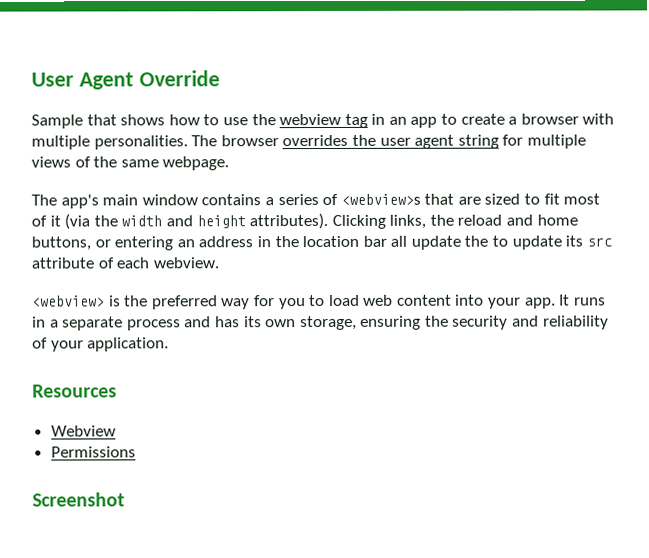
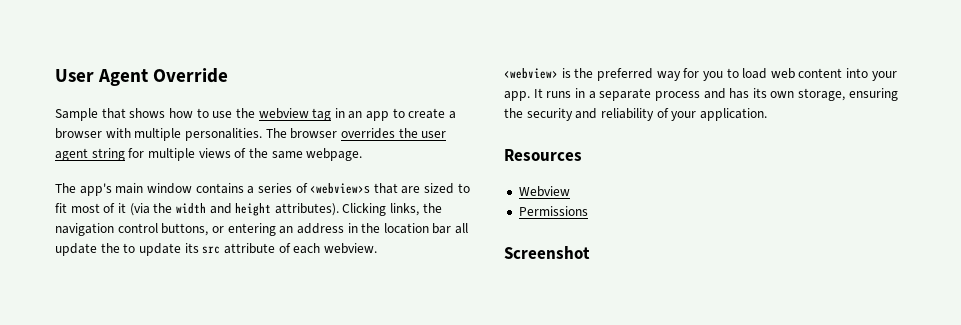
[457,214,578,226] reload and home -> [55,223,158,236] navigation control

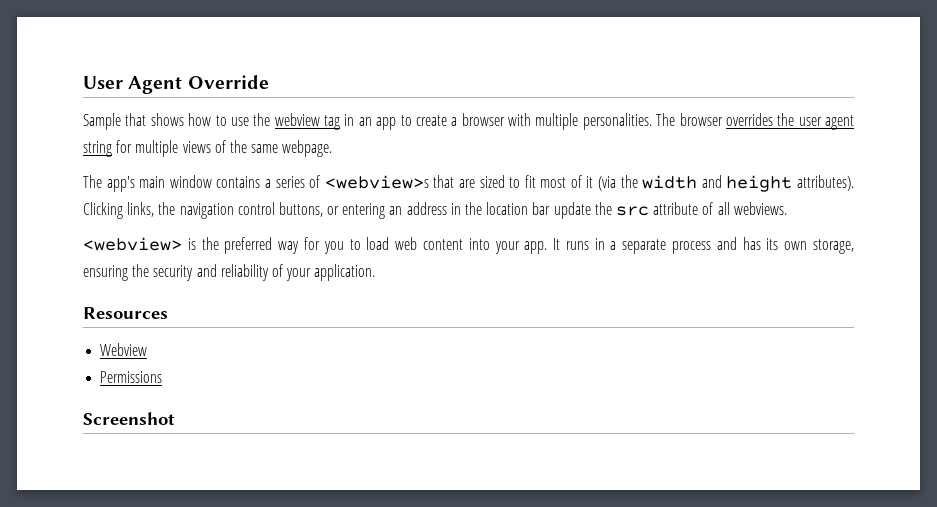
[455,223,469,234] all -> (551, 208) none
[123,243,199,256] to update its -> (612, 208) none
[293,243,377,254] each webview. -> [717,202,787,215] all webviews.

